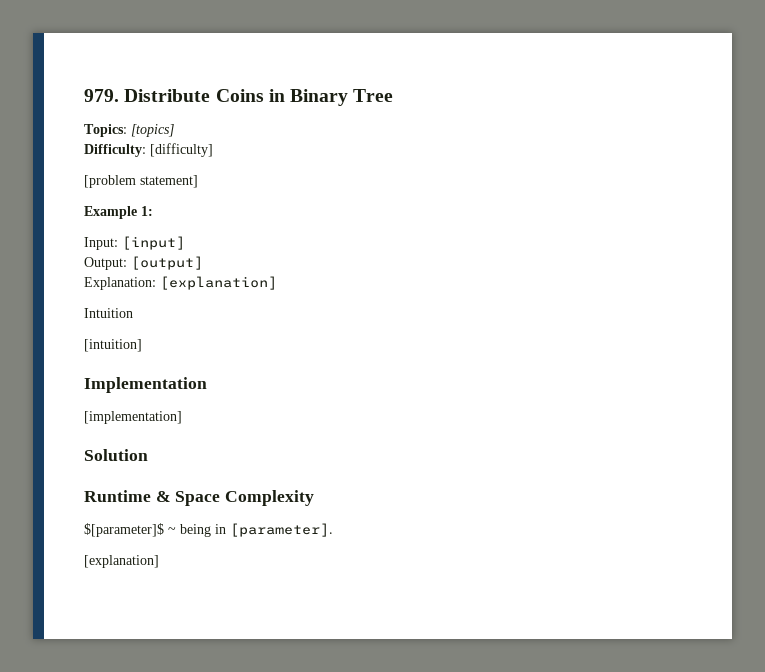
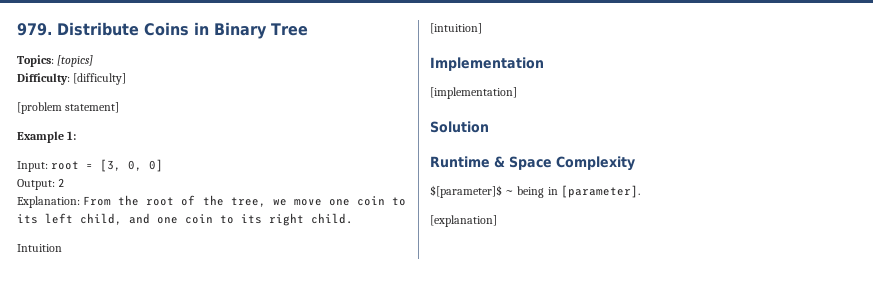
[122,236,185,250] [input] -> [51,159,164,172] root = [3, 0, 0]
[131,256,203,270] [output] -> [58,178,66,187] 2
[160,276,277,290] [explanation] -> [83,195,406,207] [17,213,353,226] From the root of the tree, we move one coin to its left child, and one coin to its right child.

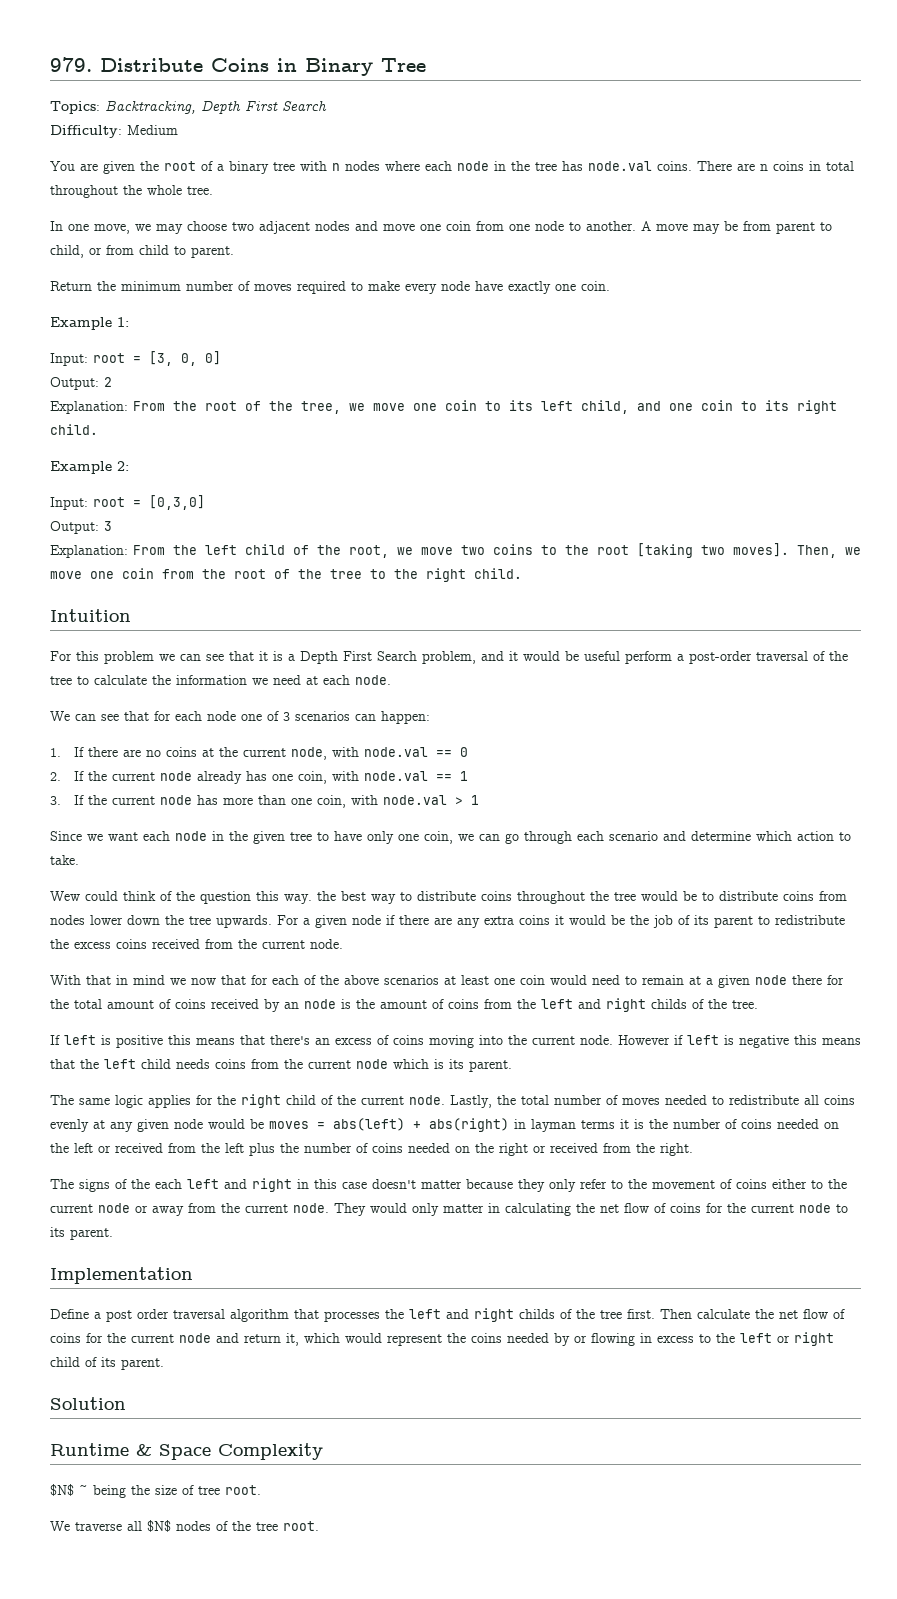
[57,55,94,67] [17,73,127,85] [17,102,120,114] [topics] // Difficulty: [difficulty] // [problem statement] -> [105,100,327,114] [50,125,178,138] [50,161,854,174] [50,185,213,198] [50,221,832,234] [50,245,234,258] [50,281,610,294] Backtracking, Depth First Search // Difficulty: Medium // You are given the root of a binary tree with n nodes where each node in the tree has node.val coins. There are n coins in total throughout the whole tree. // In one move, we may choose two adjacent nodes and move one coin from one node to another. A move may be from parent to child, or from child to parent. // Return the minimum number of moves required to make every node have exactly one coin.
[17,244,62,252] [430,23,482,34] [430,57,544,71] [430,87,517,99] Intuition // [intuition] // Implementation // [implementation] -> [50,461,129,474] [50,495,205,510] [50,521,112,534] [50,543,861,558] [50,568,522,582] [50,609,131,622] [50,651,848,664] [50,675,391,685] [50,711,430,724] [50,747,468,760] [50,771,468,784] [50,795,479,808] [50,831,851,844] [50,855,79,865] [50,891,847,904] [50,915,845,928] [50,939,343,949] [50,975,844,988] [50,998,758,1012] [50,1035,861,1048] [50,1059,512,1072] [50,1094,855,1108] [50,1118,839,1132] [50,1143,693,1156] [50,1178,847,1192] [50,1203,848,1216] [50,1227,113,1240] [50,1267,193,1284] [50,1308,845,1322] [50,1332,834,1346] [50,1357,164,1370] Example 2: // Input: root = [0,3,0] // Output: 3 // Explanation: From the left child of the root, we move two coins to the root [taking two moves]. Then, we move one coin from the root of the tree to the right child. // Intuition // For this problem we can see that it is a Depth First Search problem, and it would be useful perform a post-order traversal of the tree to calculate the information we need at each node. // We can see that for each node one of 3 scenarios can happen: // 1. If there are no coins at the current node, with node.val == 0 // 2. If the current node already has one coin, with node.val == 1 // 3. If the current node has more than one coin, with node.val > 1 // Since we want each node in the given tree to have only one coin, we can go through each scenario and determine which action to take. // Wew could think of the question this way. the best way to distribute coins throughout the tree would be to distribute coins from nodes lower down the tree upwards. For a given node if there are any extra coins it would be the job of its parent to redistribute the excess coins received from the current node. // With that in mind we now that for each of the above scenarios at least one coin would need to remain at a given node there for the total amount of coins received by an node is the amount of coins from the left and right childs of the tree. // If left is positive this means that there's an excess of coins moving into the current node. However if left is negative this means that the left child needs coins from the current node which is its parent. // The same logic applies for the right child of the current node. Lastly, the total number of moves needed to redistribute all coins evenly at any given node would be moves = abs(left) + abs(right) in layman terms it is the number of coins needed on the left or received from the left plus the number of coins needed on the right or received from the right. // The signs of the each left and right in this case doesn't matter because they only refer to the movement of coins either to the current node or away from the current node. They would only matter in calculating the net flow of coins for the current node to its parent. // Implementation // Define a post order traversal algorithm that processes the left and right childs of the tree first. Then calculate the net flow of coins for the current node and return it, which would represent the coins needed by or flowing in excess to the left or right child of its parent.
[430,185,502,198] $[parameter]$ -> [50,1484,74,1496] $N$
[547,185,640,198] [430,215,497,227] in [parameter]. // [explanation] -> [131,1485,261,1495] [50,1520,319,1532] the size of tree root. // We traverse all $N$ nodes of the tree root.

